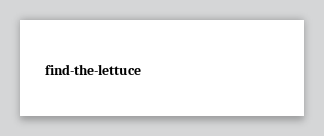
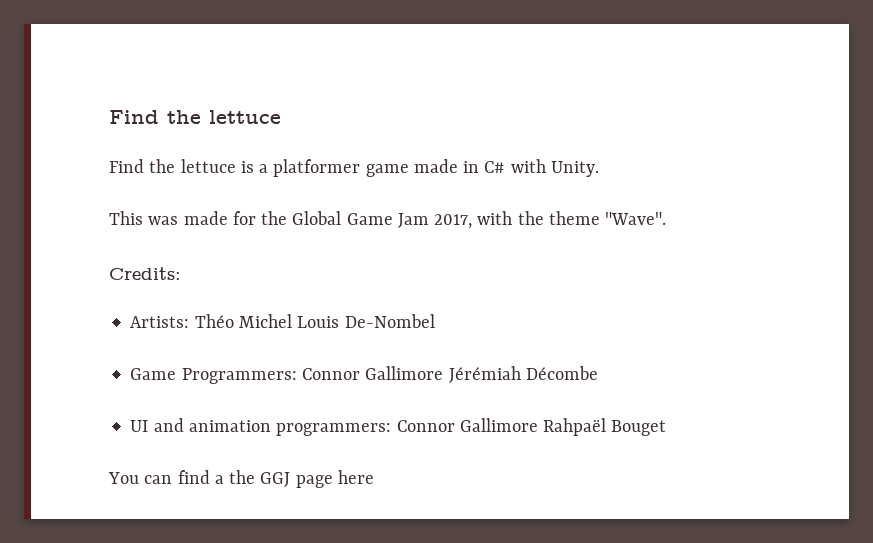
[45,64,141,75] find-the-lettuce -> [109,110,281,124] [109,159,599,177] [109,211,667,229] [109,267,181,280] [130,314,435,328] [130,366,598,384] [130,418,667,436] [108,470,374,488] Find the lettuce // Find the lettuce is a platformer game made in C# with Unity. // This was made for the Global Game Jam 2017, with the theme "Wave". // Credits: // Artists: Théo Michel Louis De-Nombel // Game Programmers: Connor Gallimore Jérémiah Décombe // UI and animation programmers: Connor Gallimore Rahpaël Bouget // You can find a the GGJ page here

